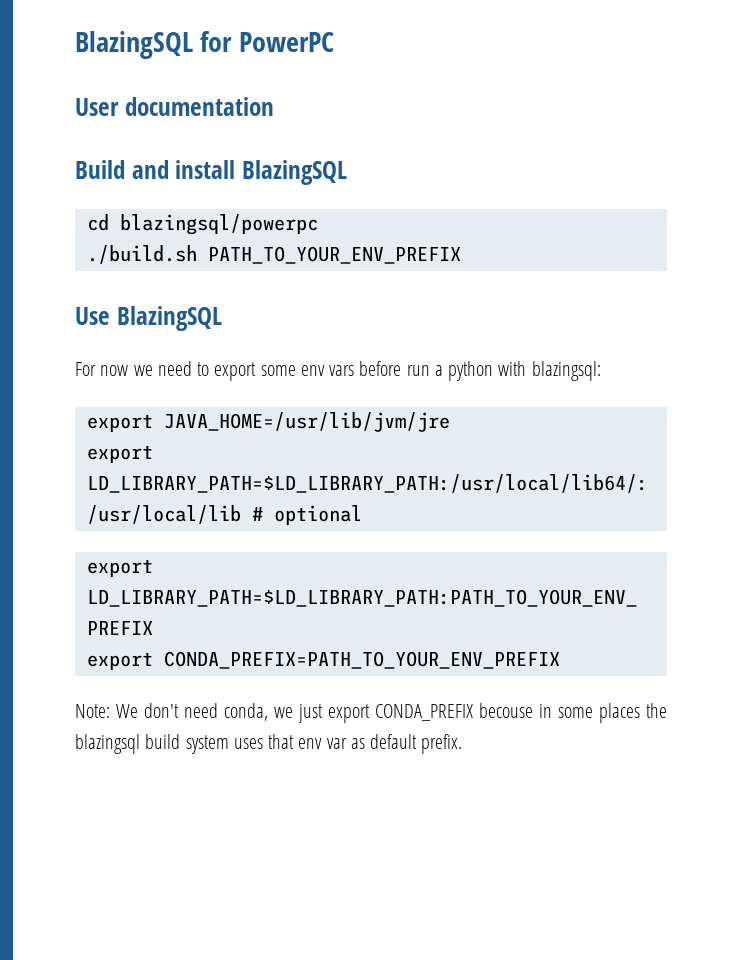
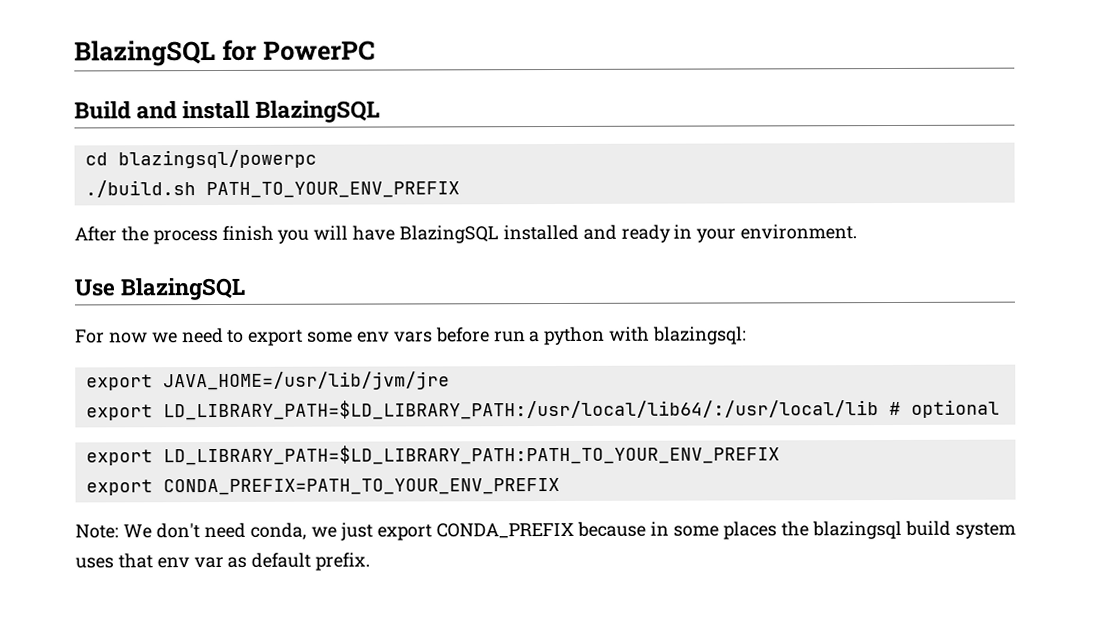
[75,97,274,116] // User documentation -> (376, 50) none
(461, 255) none -> [74,224,858,245] // After the process finish you will have BlazingSQL installed and ready in your environment.
[479,703,533,718] becouse -> [577,521,646,537] because

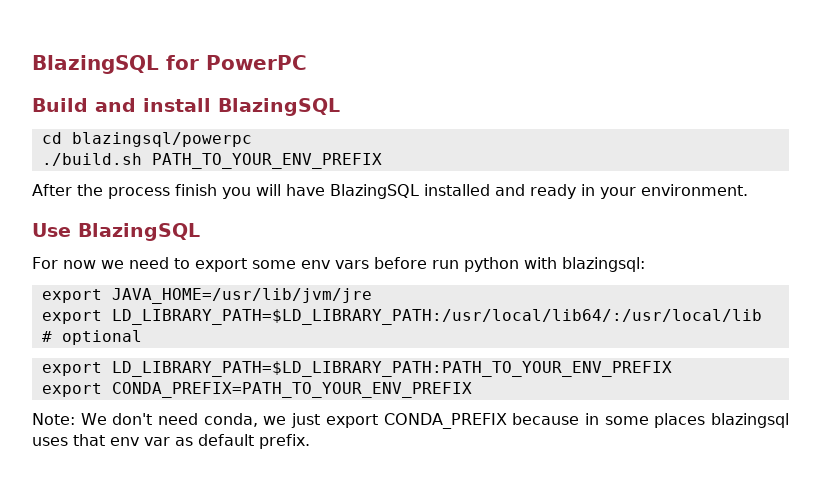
[529,331,541,343] a -> (459, 264) none
[781,520,1016,540] the blazingsql build system -> [711,413,790,428] blazingsql

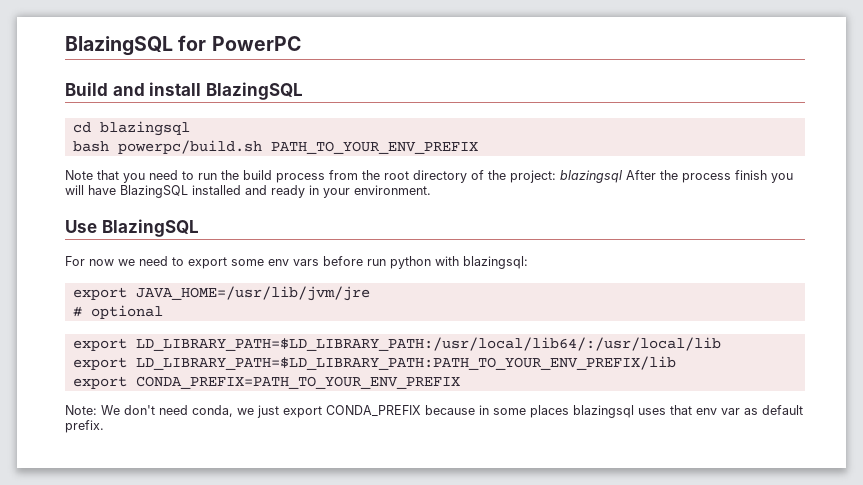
[71,132,252,147] [41,153,382,169] blazingsql/powerpc // ./build.sh PATH_TO_YOUR_ENV_PREFIX // -> [99,121,190,136] [72,140,478,154] [65,170,622,183] blazingsql // bash powerpc/build.sh PATH_TO_YOUR_ENV_PREFIX // Note that you need to run the build process from the root directory of the project: blazingsql
[41,309,762,325] export LD_LIBRARY_PATH=$LD_LIBRARY_PATH:/usr/local/lib64/:/usr/local/lib -> (370, 293) none
[111,361,672,377] LD_LIBRARY_PATH=$LD_LIBRARY_PATH:PATH_TO_YOUR_ENV_PREFIX -> [135,337,721,351] [72,356,676,370] LD_LIBRARY_PATH=$LD_LIBRARY_PATH:/usr/local/lib64/:/usr/local/lib // export LD_LIBRARY_PATH=$LD_LIBRARY_PATH:PATH_TO_YOUR_ENV_PREFIX/lib

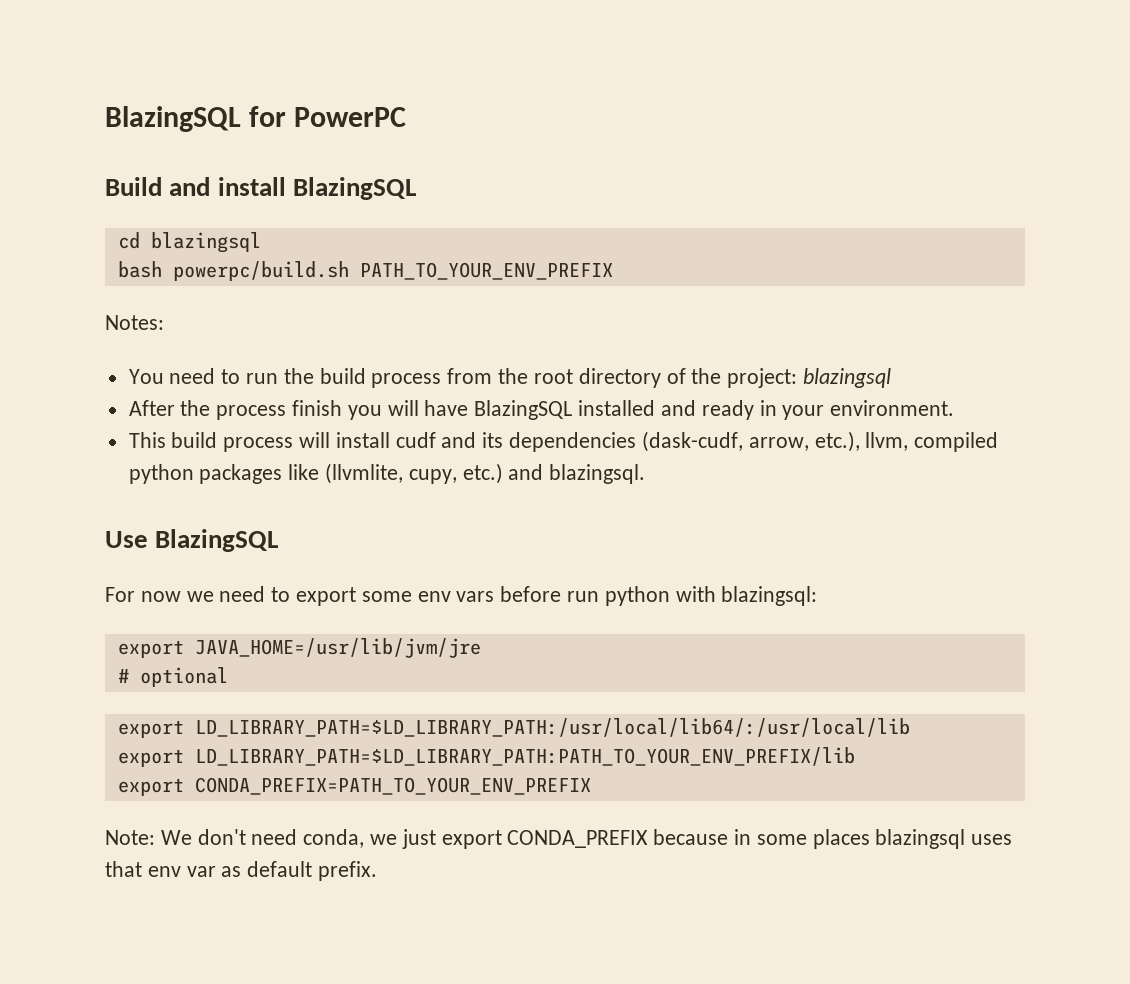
[65,170,145,183] Note that you -> [105,315,164,330] [128,369,164,384] Notes: // You
(622, 176) none -> (891, 378) //
(431, 190) none -> [128,431,999,452] [128,463,646,484] // This build process will install cudf and its dependencies (dask-cudf, arrow, etc.), llvm, compiled python packages like (llvmlite, cupy, etc.) and blazingsql.

